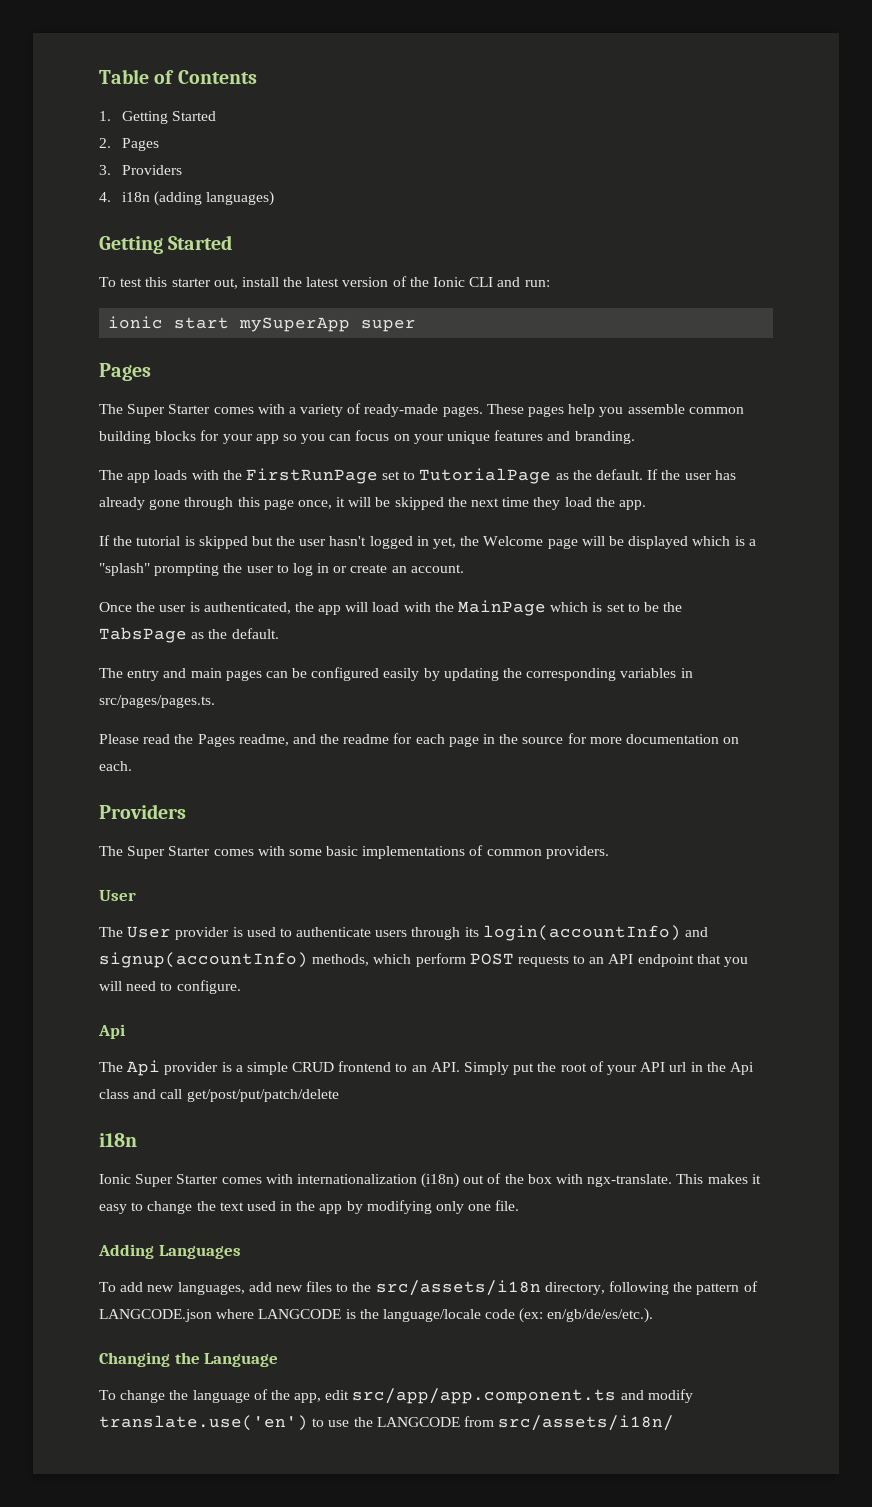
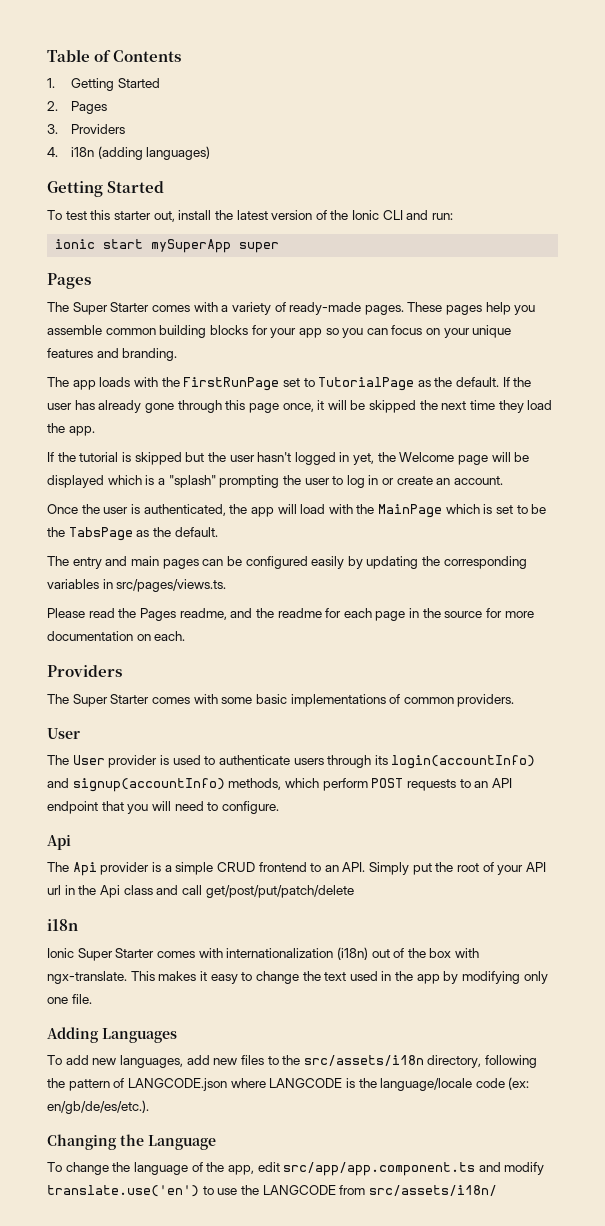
[99,695,215,708] src/pages/pages.ts. -> [116,579,227,592] src/pages/views.ts.

